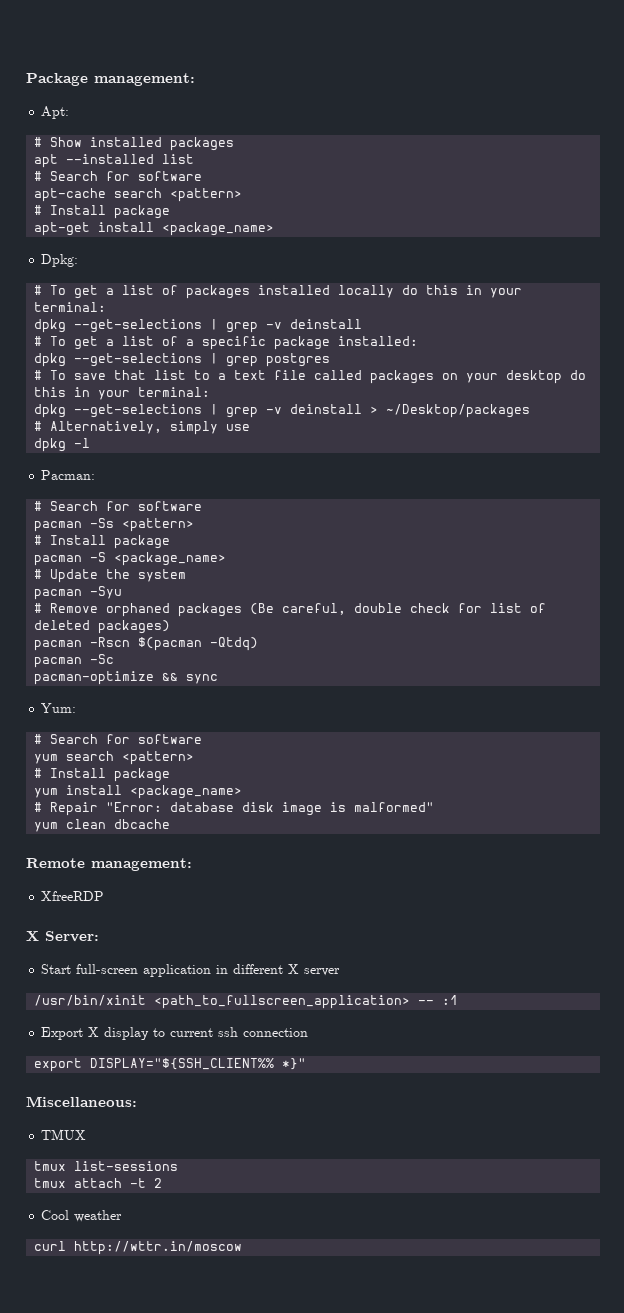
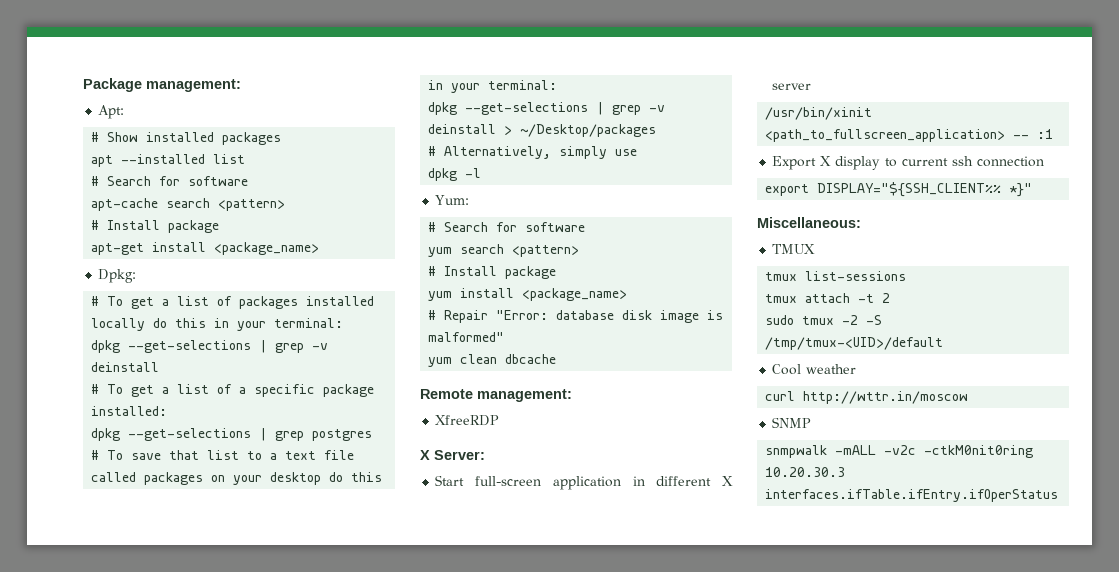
[41,470,96,480] [34,501,203,511] [34,518,195,532] [34,535,171,549] [34,552,227,566] [34,569,187,583] [34,586,123,600] [34,603,547,617] [34,620,171,634] [34,637,259,651] [34,654,115,668] [34,671,219,685] // Pacman: // # Search for software // pacman -Ss <pattern> // # Install package // pacman -S <package_name> // # Update the system // pacman -Syu // # Remove orphaned packages (Be careful, double check for list of deleted packages) // pacman -Rscn $(pacman -Qtdq) // pacman -Sc // pacman-optimize && sync -> (482, 173) none
(163, 1183) none -> [765,315,883,325] [765,337,944,350] // sudo tmux -2 -S /tmp/tmux-<UID>/default
(243, 1248) none -> [772,417,812,428] [765,445,1034,458] [765,467,846,477] [765,489,1059,502] // SNMP // snmpwalk -mALL -v2c -ctkM0nit0ring 10.20.30.3 interfaces.ifTable.ifEntry.ifOperStatus

